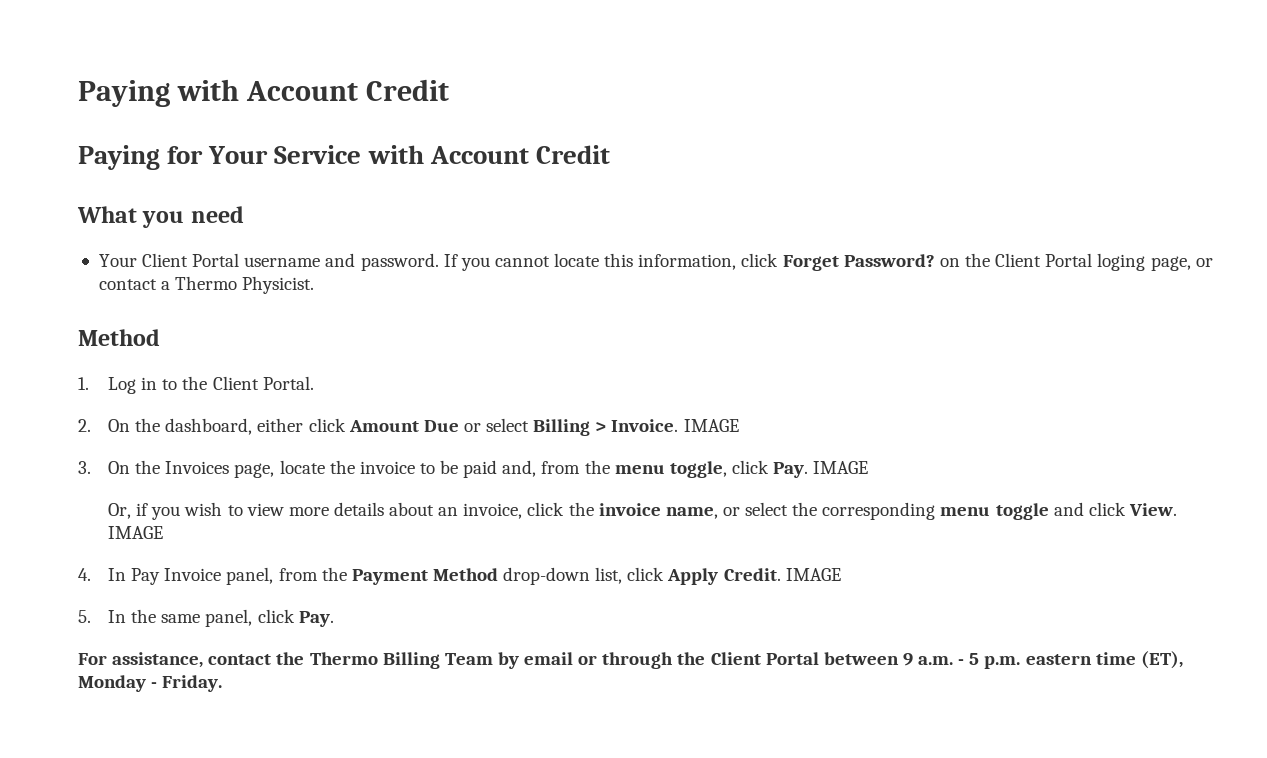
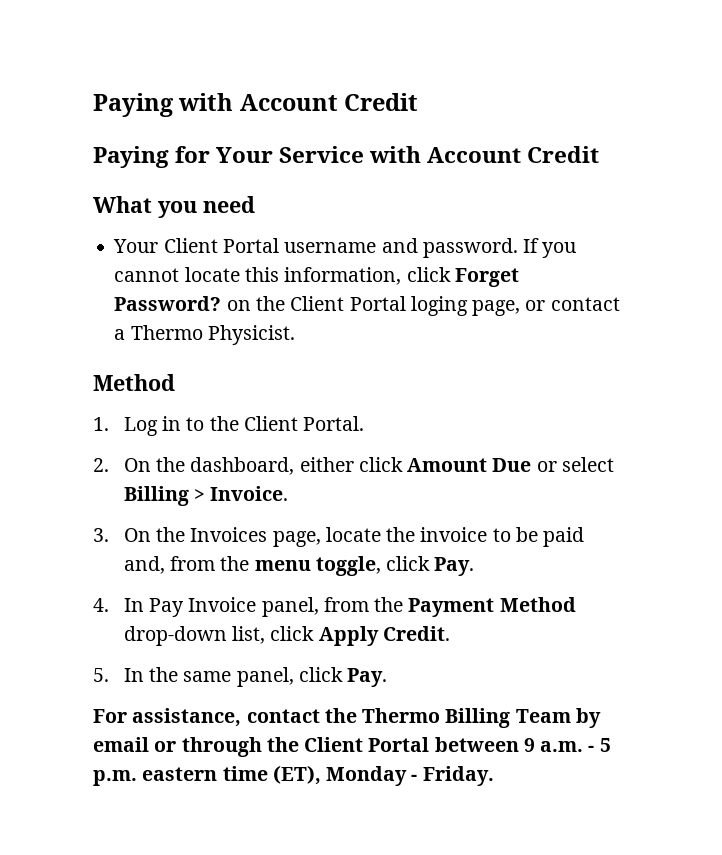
[683,419,739,432] IMAGE -> (289, 493) none
[813,461,869,474] [108,502,1178,520] [108,526,164,539] IMAGE // Or, if you wish to view more details about an invoice, click the invoice name, or select the corresponding menu toggle and click View. IMAGE -> (475, 566) none
[785,568,841,581] IMAGE -> (450, 633) none

